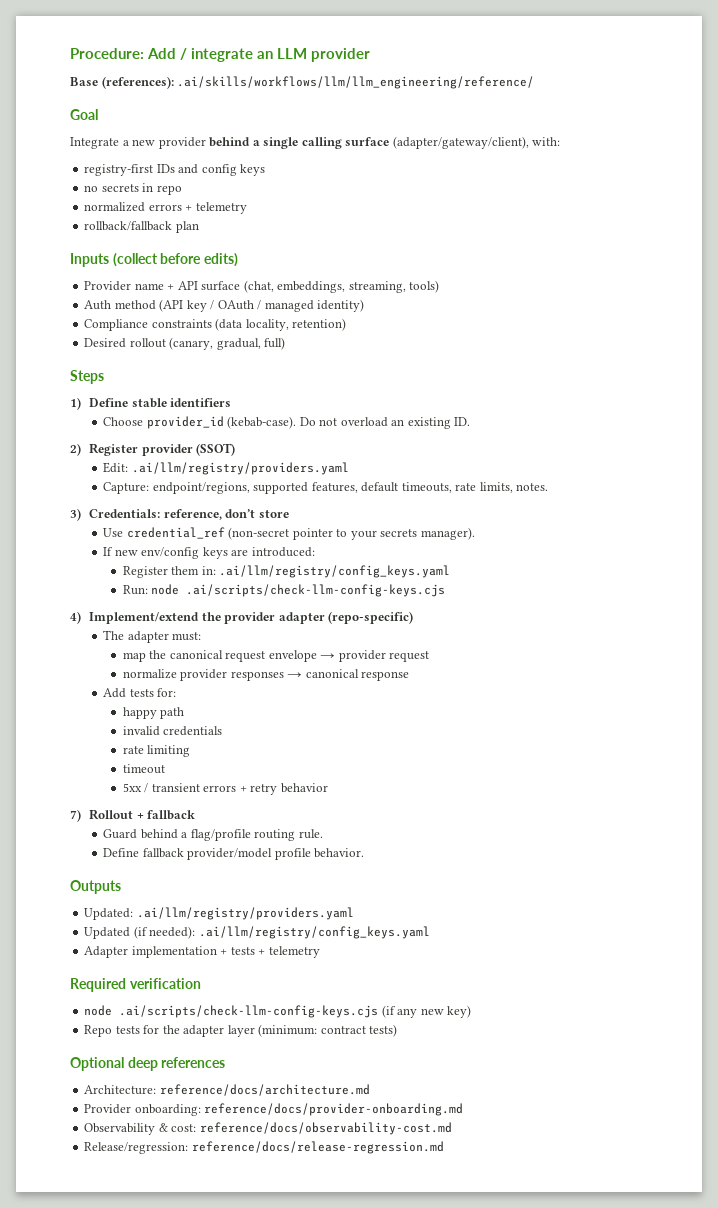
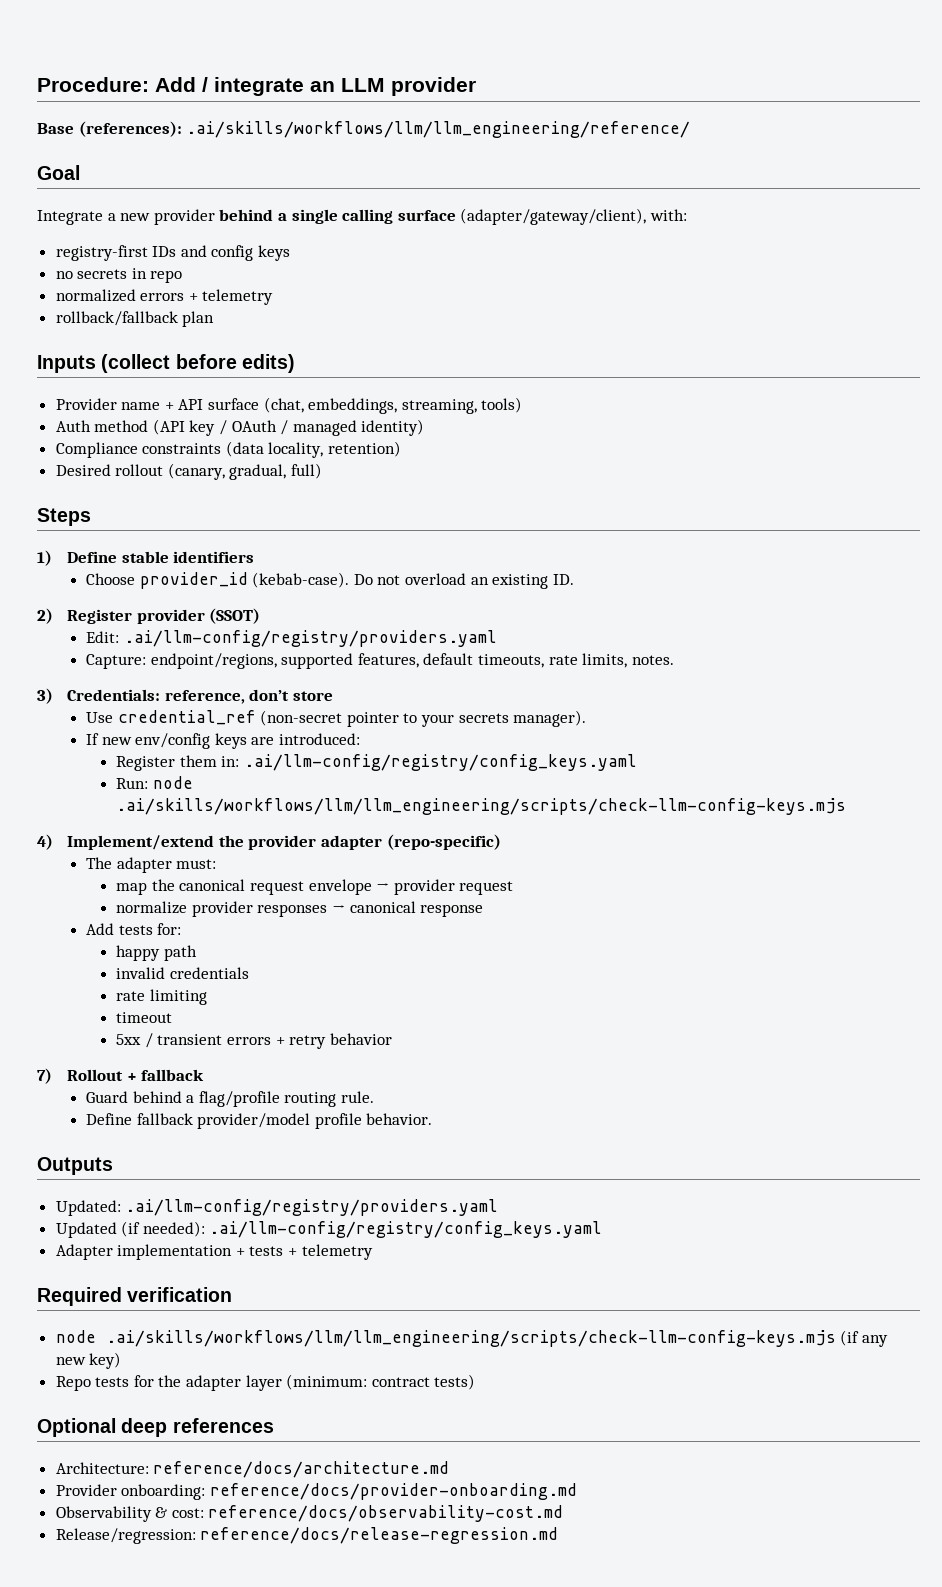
[131,462,349,475] .ai/llm/registry/providers.yaml -> [123,630,497,647] .ai/llm-config/registry/providers.yaml
[219,565,451,578] .ai/llm/registry/config_keys.yaml -> [243,754,637,771] .ai/llm-config/registry/config_keys.yaml
[186,584,446,597] .ai/scripts/check-llm-config-keys.cjs -> [116,798,847,815] .ai/skills/workflows/llm/llm_engineering/scripts/check-llm-config-keys.mjs
[136,907,354,920] .ai/llm/registry/providers.yaml -> [125,1199,499,1216] .ai/llm-config/registry/providers.yaml
[198,926,430,939] .ai/llm/registry/config_keys.yaml -> [209,1221,603,1238] .ai/llm-config/registry/config_keys.yaml
[119,1005,379,1018] .ai/scripts/check-llm-config-keys.cjs -> [105,1330,836,1347] .ai/skills/workflows/llm/llm_engineering/scripts/check-llm-config-keys.mjs

